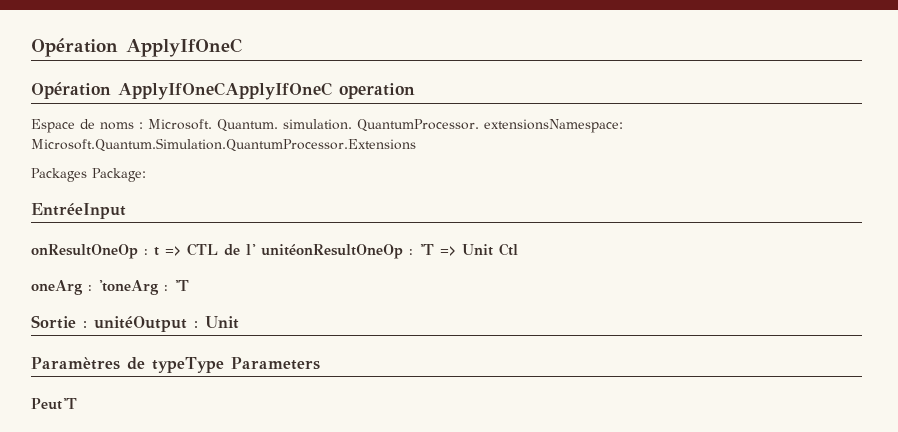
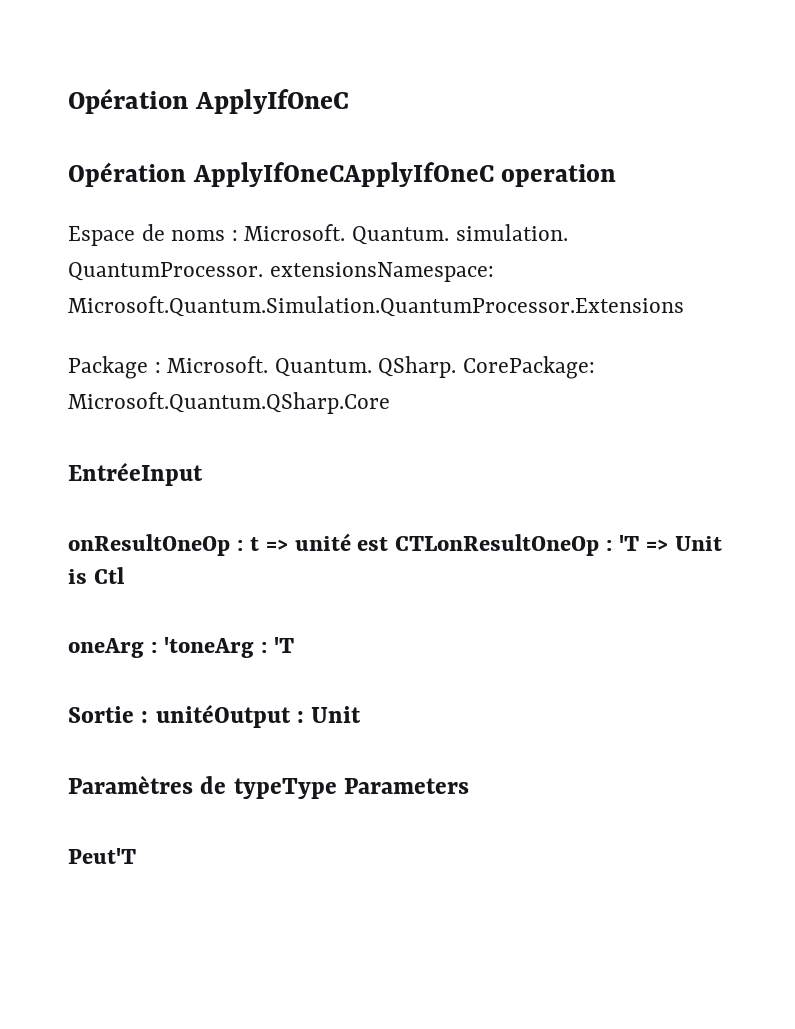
[31,168,146,182] Packages Package: -> [68,356,596,379] [68,392,390,414] Package : Microsoft. Quantum. QSharp. CorePackage: Microsoft.Quantum.QSharp.Core
[187,243,403,259] CTL de l' unitéonResultOneOp -> [294,533,600,556] unité est CTLonResultOneOp
(493, 250) none -> [68,569,87,584] is

